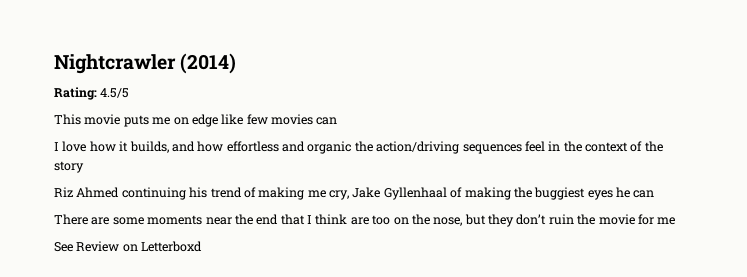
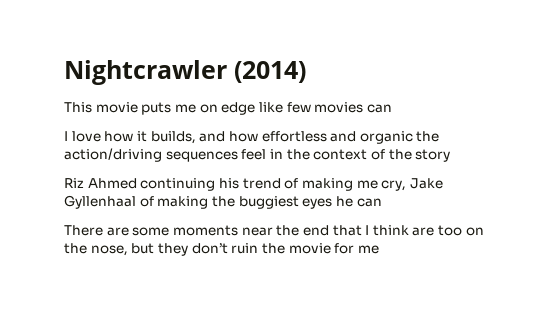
[54,87,130,100] // Rating: 4.5/5 -> (306, 72) none
[54,241,203,252] // See Review on Letterboxd -> (379, 249) none

